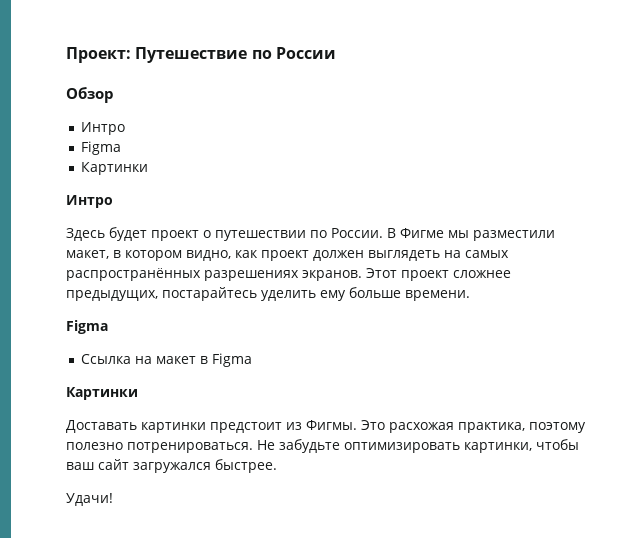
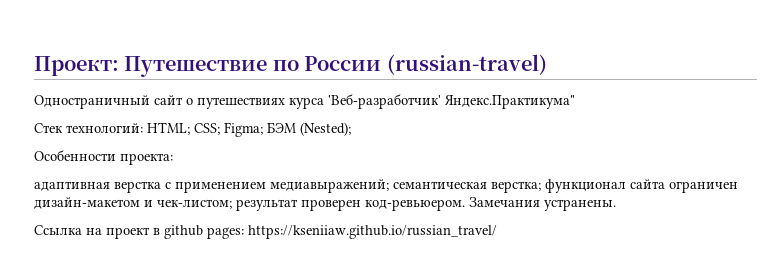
[66,87,114,103] [81,122,126,135] [81,141,122,155] [81,162,149,175] [66,195,113,208] [66,227,555,241] [66,250,509,261] [66,268,511,281] [66,287,470,301] [66,320,108,334] [81,353,253,367] [66,387,138,400] [66,420,586,433] [66,439,579,453] [66,459,277,473] [66,493,113,506] // Обзор // Интро // Figma // Картинки // Интро // Здесь будет проект о путешествии по России. В Фигме мы разместили макет, в котором видно, как проект должен выглядеть на самых распространённых разрешениях экранов. Этот проект сложнее предыдущих, постарайтесь уделить ему больше времени. // Figma // Ссылка на макет в Figma // Картинки // Доставать картинки предстоит из Фигмы. Это расхожая практика, поэтому полезно потренироваться. Не забудьте оптимизировать картинки, чтобы ваш сайт загружался быстрее. // Удачи! -> [386,54,547,75] [34,94,575,109] [34,122,351,137] [34,150,173,165] [34,179,738,193] [34,197,616,211] [34,225,497,239] (russian-travel) // Одностраничный сайт о путешествиях курса 'Веб-разработчик' Яндекс.Практикума" // Стек технологий: HTML; CSS; Figma; БЭМ (Nested); // Особенности проекта: // адаптивная верстка с применением медиавыражений; семантическая верстка; функционал сайта ограничен дизайн-макетом и чек-листом; результат проверен код-ревьюером. Замечания устранены. // Ссылка на проект в github pages: https://kseniiaw.github.io/russian_travel/

